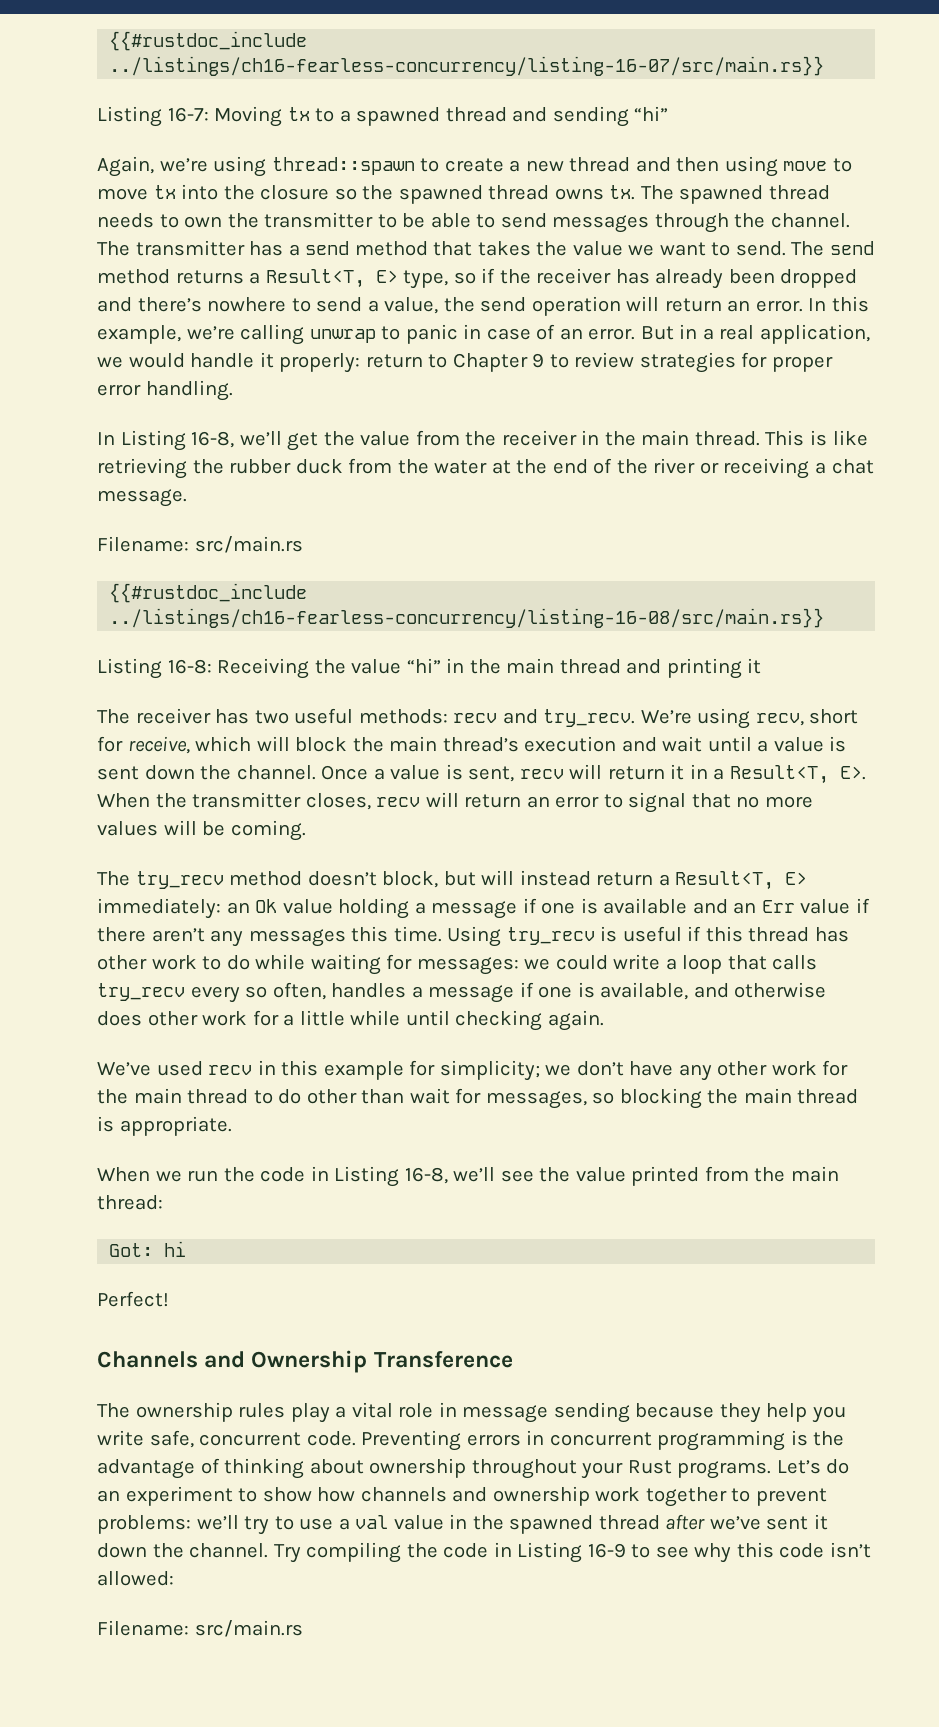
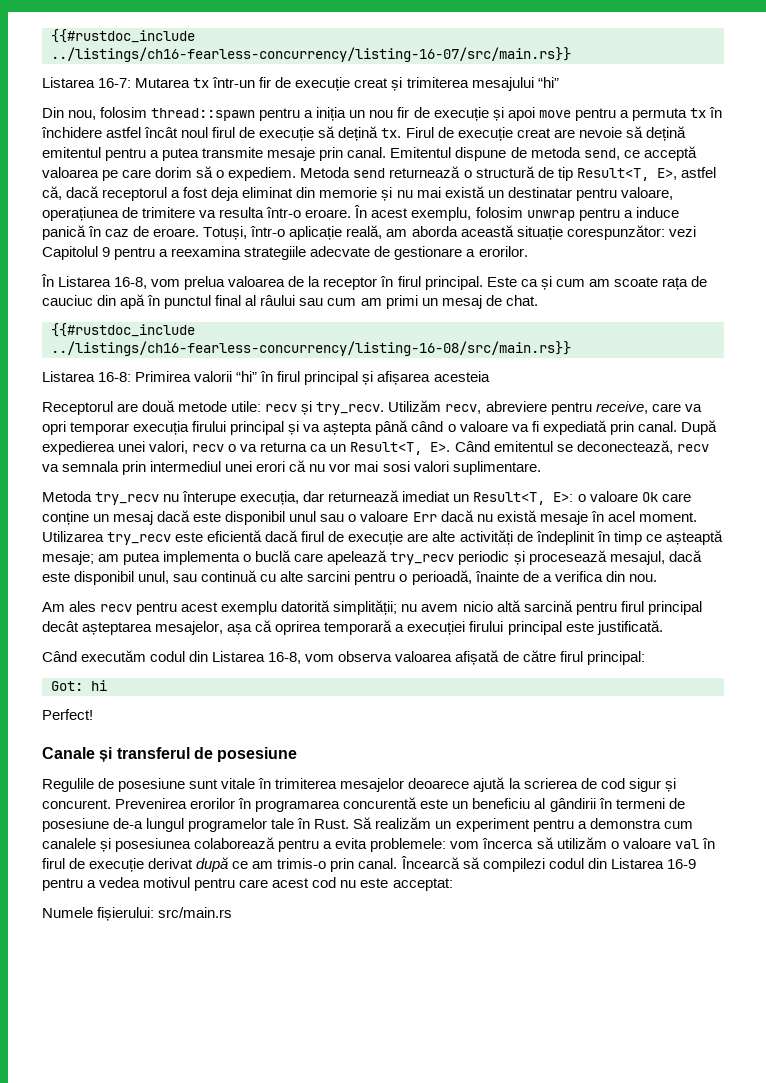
[97,106,669,127] [97,156,852,177] [97,184,830,204] [97,212,850,233] [97,240,875,256] [97,268,858,289] [97,296,870,316] [97,324,871,345] [97,352,833,373] [97,380,233,401] [97,430,868,451] [97,458,874,479] [97,489,187,507] [97,536,303,553] [109,583,308,603] [109,608,825,628] [97,658,762,679] [97,708,859,729] [97,736,847,754] [97,764,867,784] [97,792,813,813] [97,820,306,841] [97,870,808,890] [97,898,871,919] [97,926,849,947] [97,954,818,975] [97,982,827,1003] [97,1010,604,1031] [97,1060,849,1081] [97,1088,859,1109] [97,1116,232,1136] [97,1166,840,1187] [97,1195,163,1210] [109,1241,187,1257] [97,1291,169,1307] [97,1350,513,1373] [97,1402,846,1423] [97,1430,845,1451] [97,1458,850,1479] [97,1486,827,1507] [97,1514,829,1535] [97,1542,872,1563] [97,1571,174,1586] [97,1620,189,1636] Listing 16-7: Moving tx to a spawned thread and sending “hi” // Again, we’re using thread::spawn to create a new thread and then using move to move tx into the closure so the spawned thread owns tx. The spawned thread needs to own the transmitter to be able to send messages through the channel. The transmitter has a send method that takes the value we want to send. The send method returns a Result<T, E> type, so if the receiver has already been dropped and there’s nowhere to send a value, the send operation will return an error. In this example, we’re calling unwrap to panic in case of an error. But in a real application, we would handle it properly: return to Chapter 9 to review strategies for proper error handling. // In Listing 16-8, we’ll get the value from the receiver in the main thread. This is like retrieving the rubber duck from the water at the end of the river or receiving a chat message. // Filename: src/main.rs // {{#rustdoc_include ../listings/ch16-fearless-concurrency/listing-16-08/src/main.rs}} // Listing 16-8: Receiving the value “hi” in the main thread and printing it // The receiver has two useful methods: recv and try_recv. We’re using recv, short for receive, which will block the main thread’s execution and wait until a value is sent down the channel. Once a value is sent, recv will return it in a Result<T, E>. When the transmitter closes, recv will return an error to signal that no more values will be coming. // The try_recv method doesn’t block, but will instead return a Result<T, E> immediately: an Ok value holding a message if one is available and an Err value if there aren’t any messages this time. Using try_recv is useful if this thread has other work to do while waiting for messages: we could write a loop that calls try_recv every so often, handles a message if one is available, and otherwise does other work for a little while until checking again. // We’ve used recv in this example for simplicity; we don’t have any other work for the main thread to do other than wait for messages, so blocking the main thread is appropriate. // When we run the code in Listing 16-8, we’ll see the value printed from the main thread: // Got: hi // Perfect! // Channels and Ownership Transference // The ownership rules play a vital role in message sending because they help you write safe, concurrent code. Preventing errors in concurrent programming is the advantage of thinking about ownership throughout your Rust programs. Let’s do an experiment to show how channels and ownership work together to prevent problems: we’ll try to use a val value in the spawned thread after we’ve sent it down the channel. Try compiling the code in Listing 16-9 to see why this code isn’t allowed: // Filename: -> [42,77,559,91] [42,107,722,121] [41,126,686,141] [42,146,697,161] [42,166,716,181] [42,186,673,201] [42,205,679,221] [42,225,696,240] [42,246,528,260] [41,274,707,290] [42,294,538,309] [51,323,195,337] [51,341,571,356] [42,371,490,385] [42,400,702,415] [42,420,717,435] [42,440,709,455] [42,460,541,475] [42,490,691,505] [42,510,697,525] [42,530,723,545] [42,550,702,565] [42,570,657,585] [42,600,702,615] [42,620,663,635] [42,650,645,665] [51,680,107,691] [42,709,93,720] [42,747,298,762] [42,777,676,792] [42,797,685,812] [42,817,693,832] [42,837,715,852] [42,856,696,872] [42,877,453,891] [42,907,155,921] Listarea 16-7: Mutarea tx într-un fir de execuție creat și trimiterea mesajului “hi” // Din nou, folosim thread::spawn pentru a iniția un nou fir de execuție și apoi move pentru a permuta tx în închidere astfel încât noul firul de execuție să dețină tx. Firul de execuție creat are nevoie să dețină emitentul pentru a putea transmite mesaje prin canal. Emitentul dispune de metoda send, ce acceptă valoarea pe care dorim să o expediem. Metoda send returnează o structură de tip Result<T, E>, astfel că, dacă receptorul a fost deja eliminat din memorie și nu mai există un destinatar pentru valoare, operațiunea de trimitere va resulta într-o eroare. În acest exemplu, folosim unwrap pentru a induce panică în caz de eroare. Totuși, într-o aplicație reală, am aborda această situație corespunzător: vezi Capitolul 9 pentru a reexamina strategiile adecvate de gestionare a erorilor. // În Listarea 16-8, vom prelua valoarea de la receptor în firul principal. Este ca și cum am scoate rața de cauciuc din apă în punctul final al râului sau cum am primi un mesaj de chat. // {{#rustdoc_include ../listings/ch16-fearless-concurrency/listing-16-08/src/main.rs}} // Listarea 16-8: Primirea valorii “hi” în firul principal și afișarea acesteia // Receptorul are două metode utile: recv și try_recv. Utilizăm recv, abreviere pentru receive, care va opri temporar execuția firului principal și va aștepta până când o valoare va fi expediată prin canal. După expedierea unei valori, recv o va returna ca un Result<T, E>. Când emitentul se deconectează, recv va semnala prin intermediul unei erori că nu vor mai sosi valori suplimentare. // Metoda try_recv nu înterupe execuția, dar returnează imediat un Result<T, E>: o valoare Ok care conține un mesaj dacă este disponibil unul sau o valoare Err dacă nu există mesaje în acel moment. Utilizarea try_recv este eficientă dacă firul de execuție are alte activități de îndeplinit în timp ce așteaptă mesaje; am putea implementa o buclă care apelează try_recv periodic și procesează mesajul, dacă este disponibil unul, sau continuă cu alte sarcini pentru o perioadă, înainte de a verifica din nou. // Am ales recv pentru acest exemplu datorită simplității; nu avem nicio altă sarcină pentru firul principal decât așteptarea mesajelor, așa că oprirea temporară a execuției firului principal este justificată. // Când executăm codul din Listarea 16-8, vom observa valoarea afișată de către firul principal: // Got: hi // Perfect! // Canale și transferul de posesiune // Regulile de posesiune sunt vitale în trimiterea mesajelor deoarece ajută la scrierea de cod sigur și concurent. Prevenirea erorilor în programarea concurentă este un beneficiu al gândirii în termeni de posesiune de-a lungul programelor tale în Rust. Să realizăm un experiment pentru a demonstra cum canalele și posesiunea colaborează pentru a evita problemele: vom încerca să utilizăm o valoare val în firul de execuție derivat după ce am trimis-o prin canal. Încearcă să compilezi codul din Listarea 16-9 pentru a vedea motivul pentru care acest cod nu este acceptat: // Numele fișierului:

